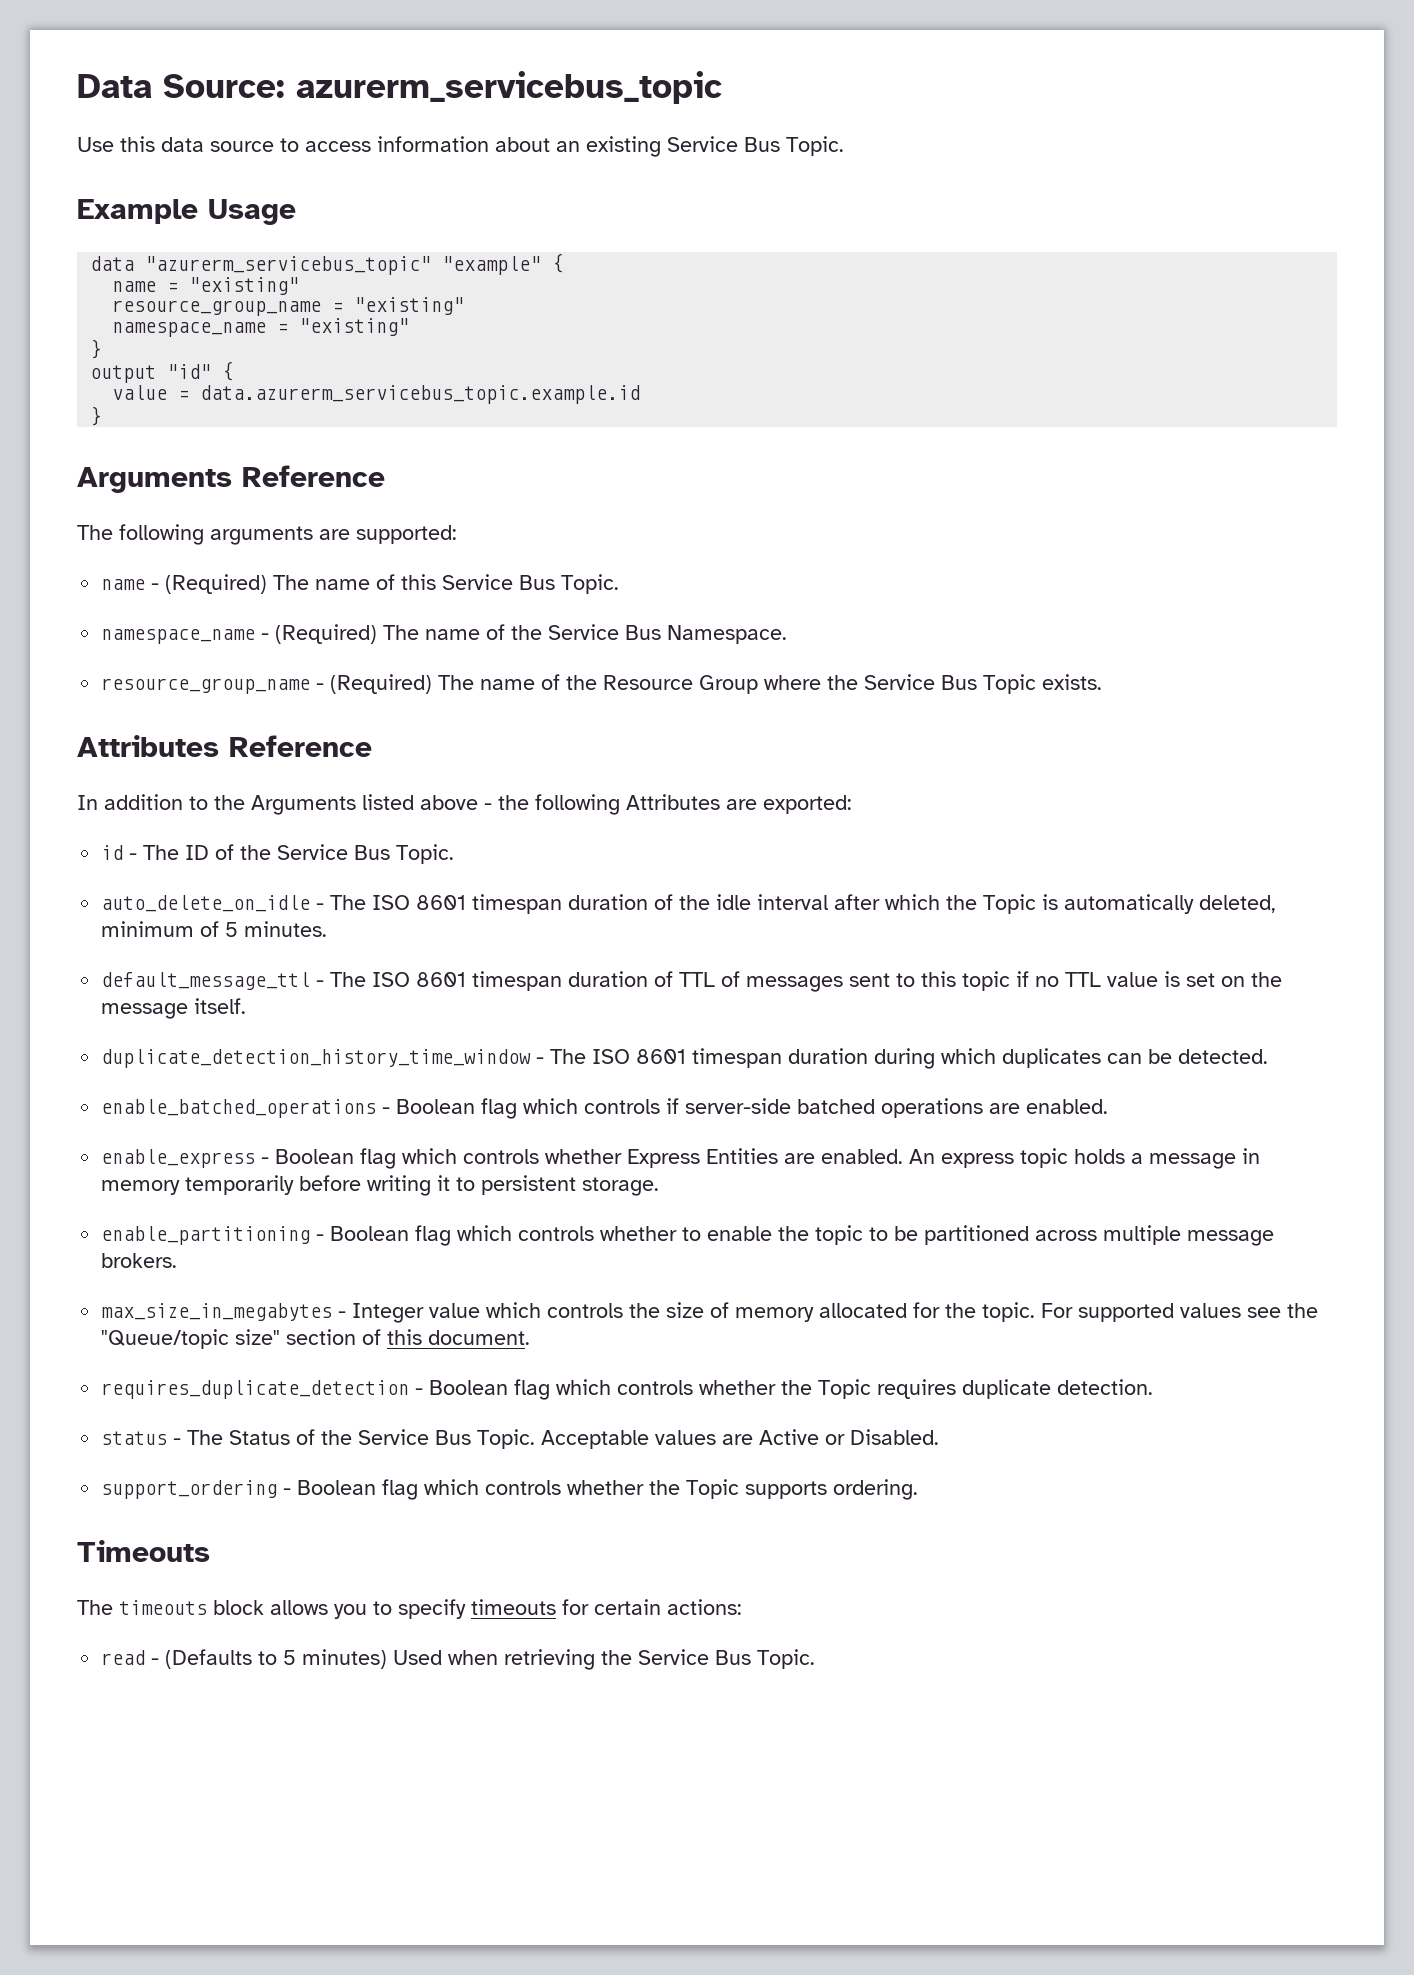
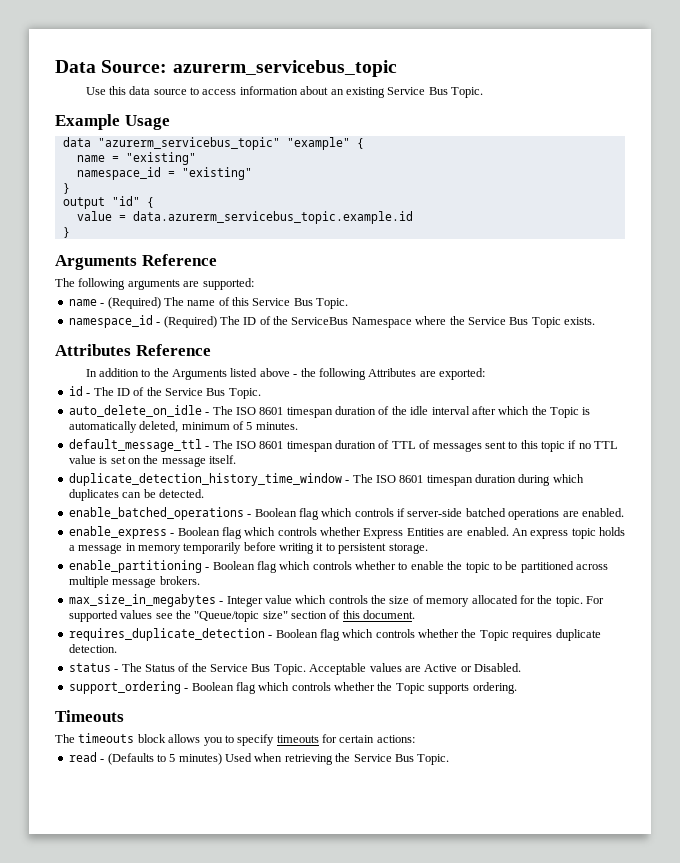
[112,297,465,316] [112,322,267,337] resource_group_name = "existing" // namespace_name -> [76,167,161,180] namespace_id
[101,624,788,644] [101,674,759,694] namespace_name - (Required) The name of the Service Bus Namespace. // resource_group_name - (Required) The name of the Resource Group -> [68,315,412,328] namespace_id - (Required) The ID of the ServiceBus Namespace

